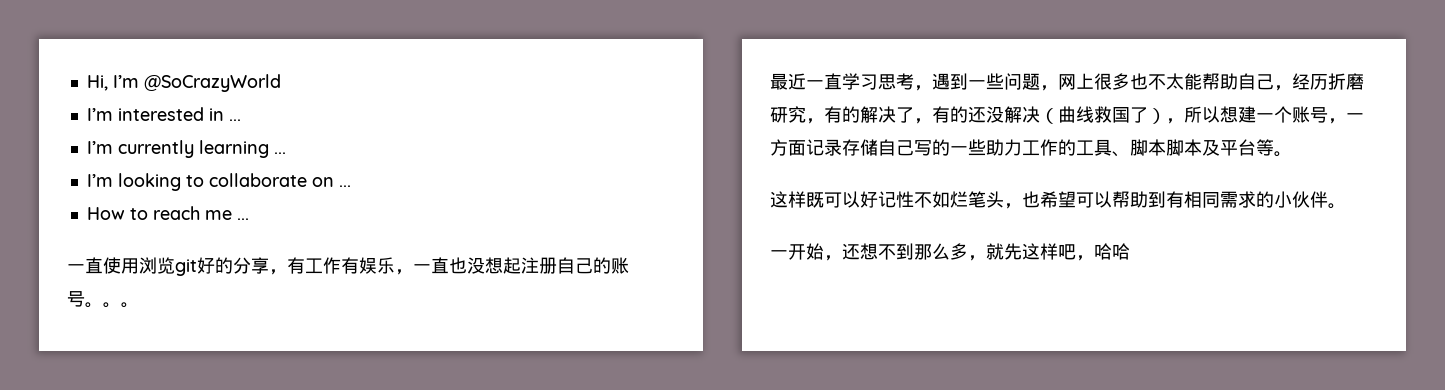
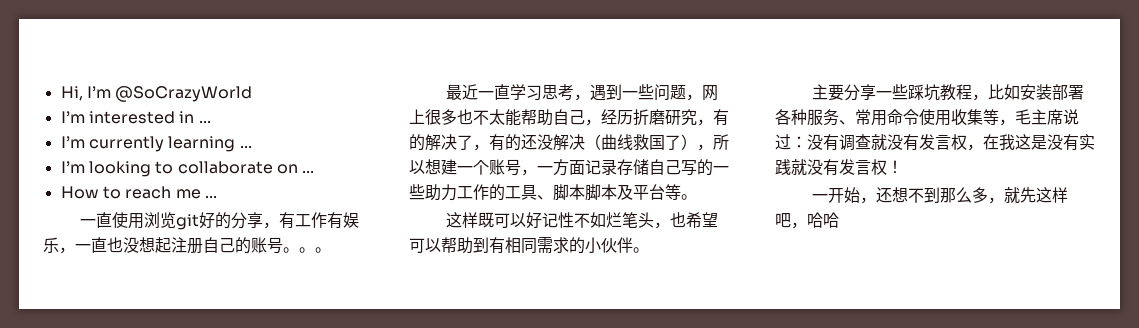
(1346, 206) none -> [812,84,1085,101] [775,109,1079,126] [775,134,1095,151] [775,159,903,176] // 主要分享一些踩坑教程，比如安装部署各种服务、常用命令使用收集等，毛主席说过：没有调查就没有发言权，在我这是没有实践就没有发言权！

